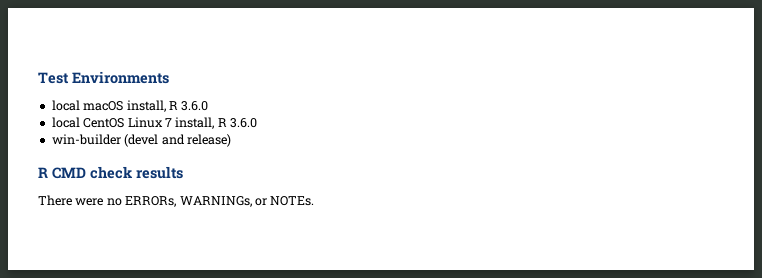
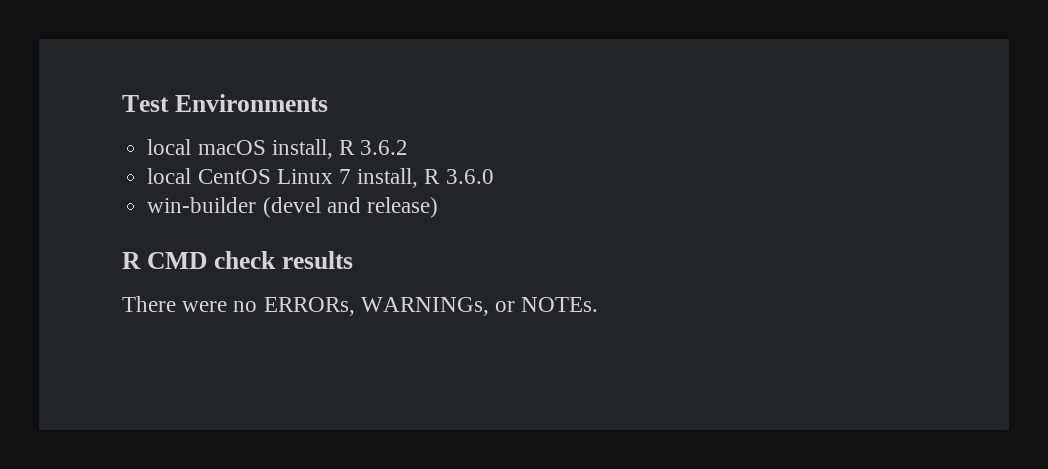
[181,101,209,111] 3.6.0 -> [360,140,409,155] 3.6.2

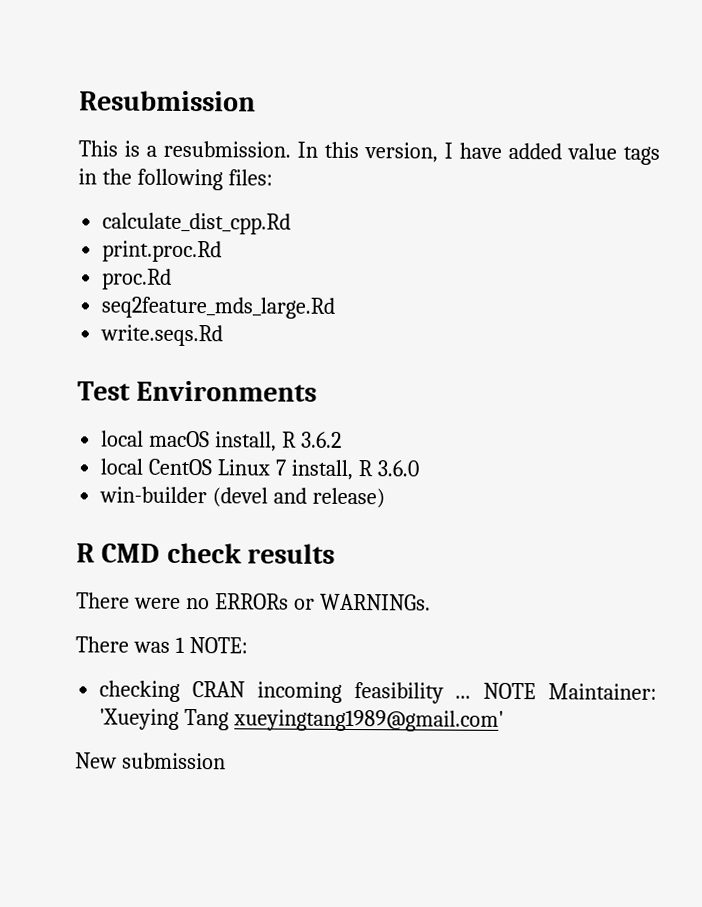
(122, 103) none -> [79,90,256,112] [78,140,660,165] [78,168,273,191] [102,212,292,235] [102,240,223,263] [101,268,173,290] [101,296,336,319] [100,324,224,347] Resubmission // This is a resubmission. In this version, I have added value tags in the following files: // calculate_dist_cpp.Rd // print.proc.Rd // proc.Rd // seq2feature_mds_large.Rd // write.seqs.Rd //
[263,297,599,316] ERRORs, WARNINGs, or NOTEs. -> [214,593,431,611] [75,636,248,654] [99,680,657,704] [99,708,505,732] [75,752,226,770] ERRORs or WARNINGs. // There was 1 NOTE: // checking CRAN incoming feasibility ... NOTE Maintainer: 'Xueying Tang xueyingtang1989@gmail.com' // New submission

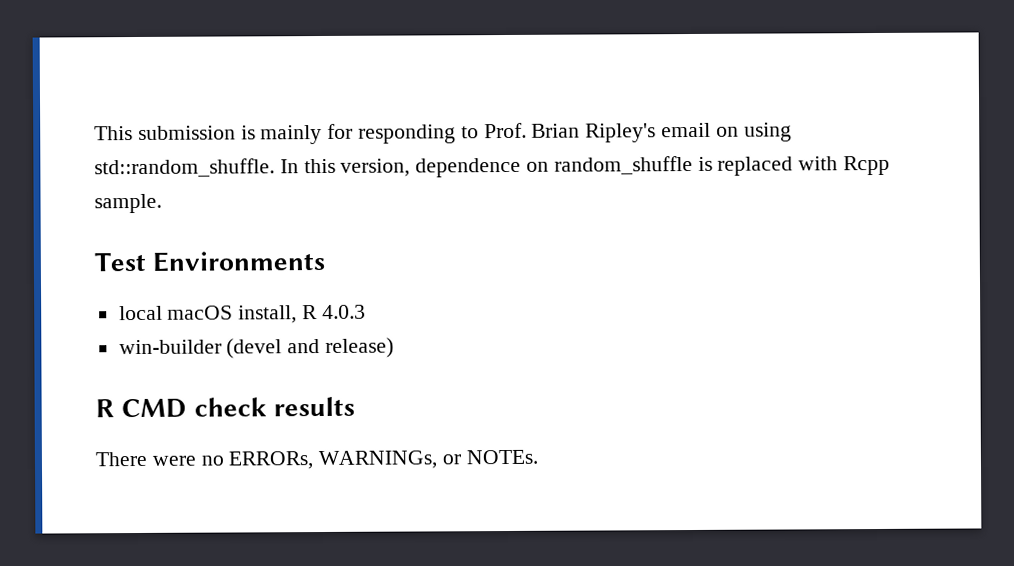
[79,90,256,112] [78,140,660,165] [78,168,273,191] [102,212,292,235] [102,240,223,263] [101,268,173,290] [101,296,336,319] [100,324,224,347] Resubmission // This is a resubmission. In this version, I have added value tags in the following files: // calculate_dist_cpp.Rd // print.proc.Rd // proc.Rd // seq2feature_mds_large.Rd // write.seqs.Rd -> [94,122,792,145] [94,155,891,178] [94,193,162,214] This submission is mainly for responding to Prof. Brian Ripley's email on using std::random_shuffle. In this version, dependence on random_shuffle is replaced with Rcpp sample.
[300,431,342,448] [100,458,419,481] 3.6.2 // local CentOS Linux 7 install, R 3.6.0 -> [321,304,366,320] 4.0.3
[214,593,431,611] [75,636,248,654] [99,680,657,704] [99,708,505,732] [75,752,226,770] ERRORs or WARNINGs. // There was 1 NOTE: // checking CRAN incoming feasibility ... NOTE Maintainer: 'Xueying Tang xueyingtang1989@gmail.com' // New submission -> [228,449,538,470] ERRORs, WARNINGs, or NOTEs.

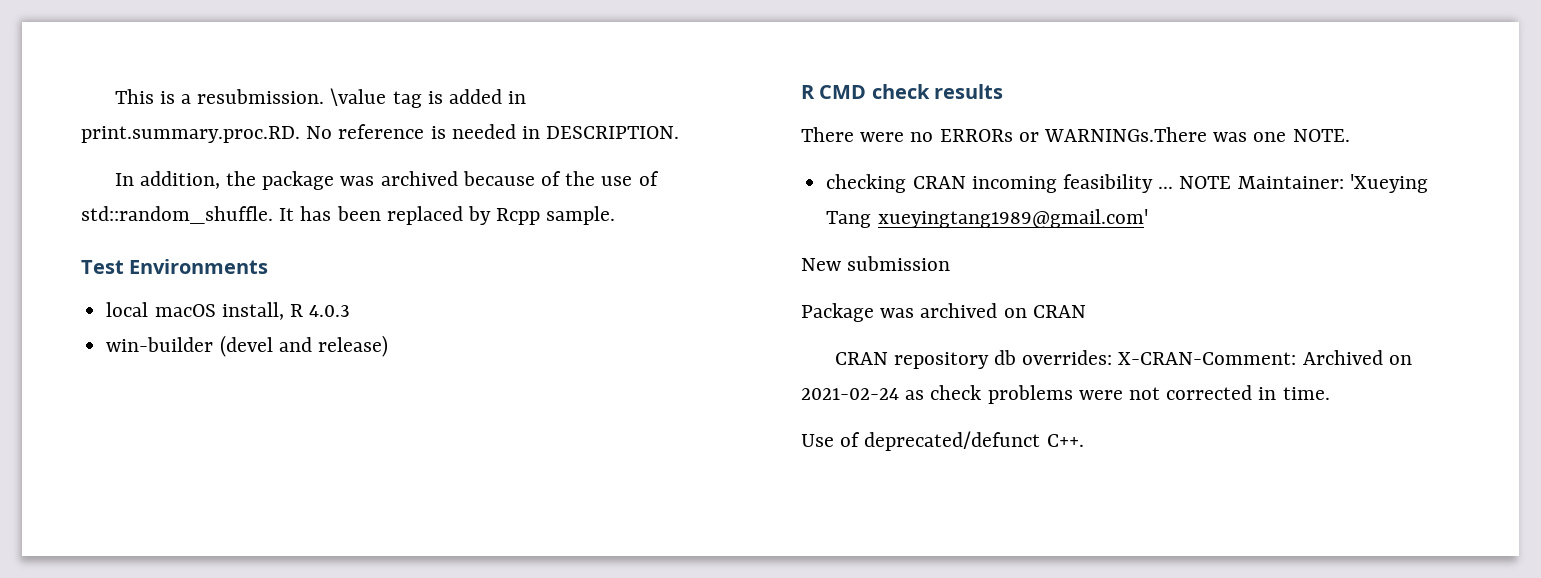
[137,122,792,145] [94,155,839,178] submission is mainly for responding to Prof. Brian Ripley's email on using std::random_shuffle. In this version, dependence on random_shuffle is replaced with -> [159,88,527,108] [81,124,680,143] [114,171,659,190] [81,206,492,225] is a resubmission. \value tag is added in print.summary.proc.RD. No reference is needed in DESCRIPTION. // In addition, the package was archived because of the use of std::random_shuffle. It has been replaced by
[228,449,538,470] ERRORs, WARNINGs, or NOTEs. -> [939,127,1350,142] [826,174,1428,193] [826,209,1148,228] [801,256,951,271] [801,303,1086,322] [834,350,1412,369] [801,385,1330,404] [801,431,1084,451] ERRORs or WARNINGs.There was one NOTE. // checking CRAN incoming feasibility ... NOTE Maintainer: 'Xueying Tang xueyingtang1989@gmail.com' // New submission // Package was archived on CRAN // CRAN repository db overrides: X-CRAN-Comment: Archived on 2021-02-24 as check problems were not corrected in time. // Use of deprecated/defunct C++.

